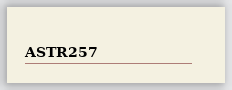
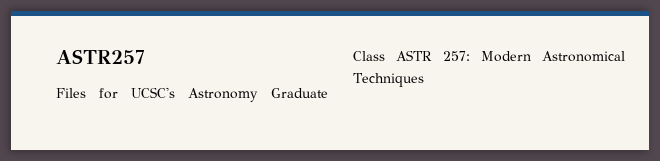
(98, 52) none -> [56,87,328,102] [353,50,625,62] [353,73,424,87] // Files for UCSC's Astronomy Graduate Class ASTR 257: Modern Astronomical Techniques

